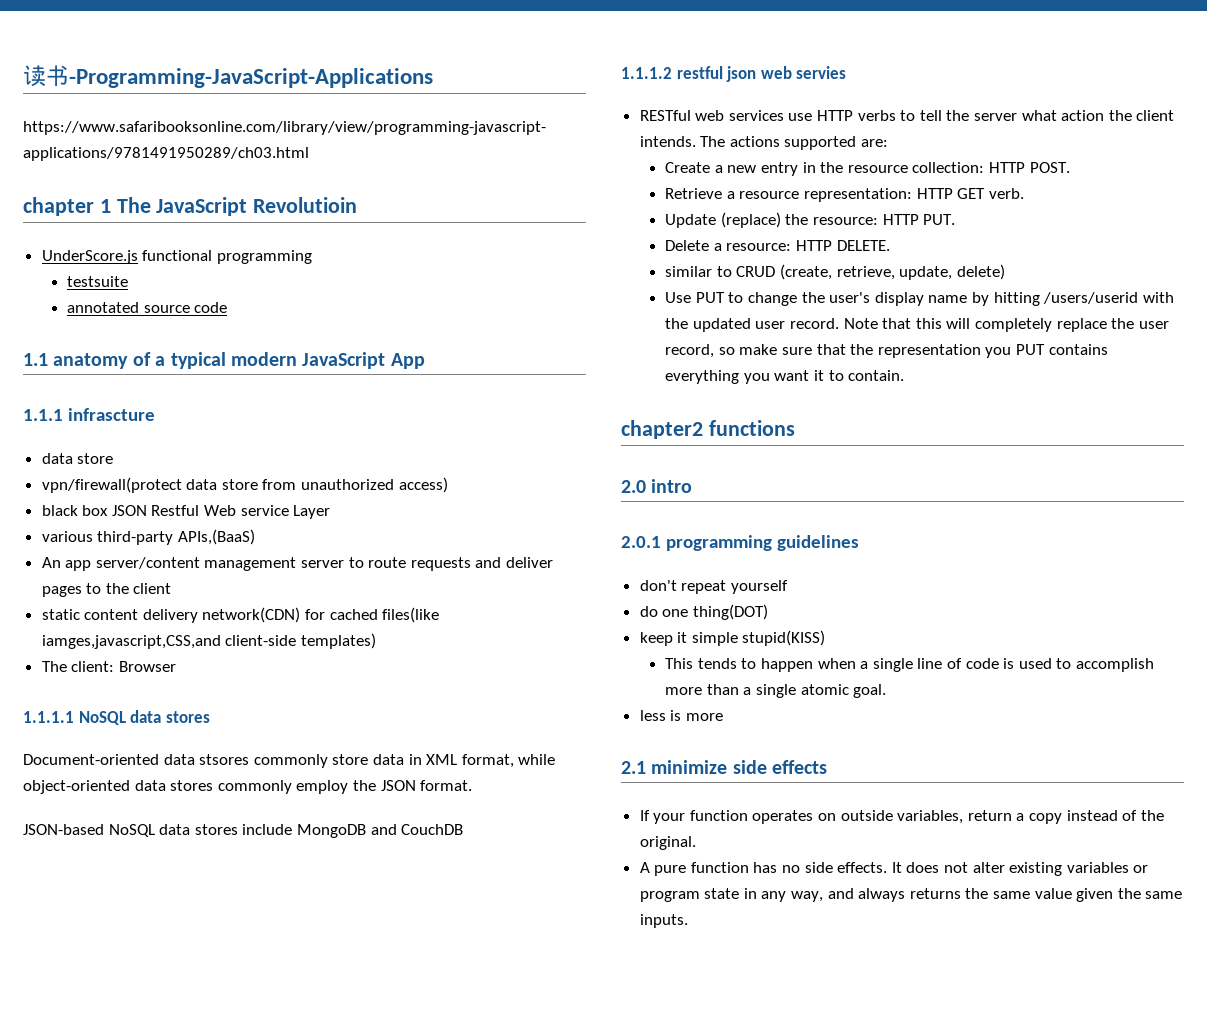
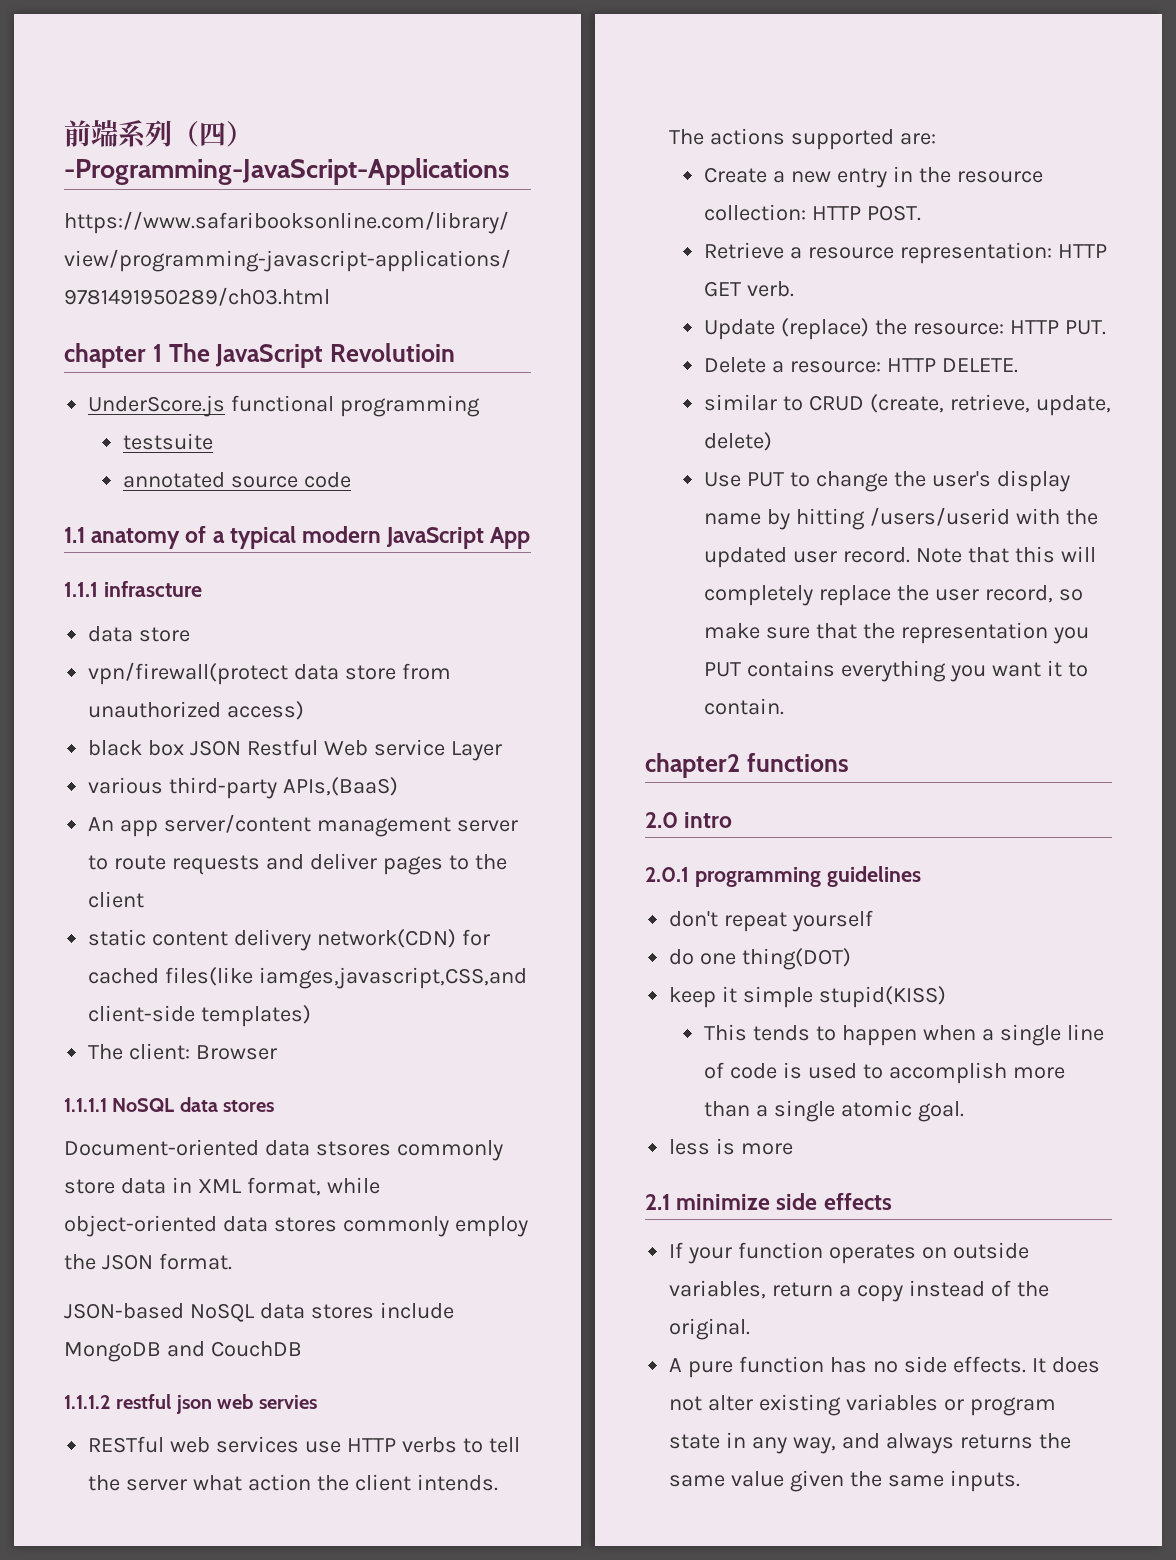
[23,65,69,87] 读书 -> [64,120,253,148] 前端系列（四）

